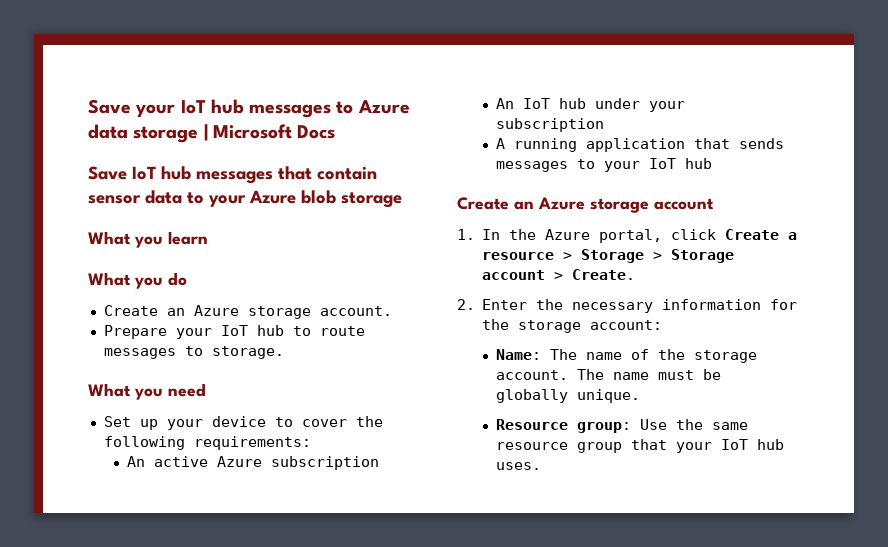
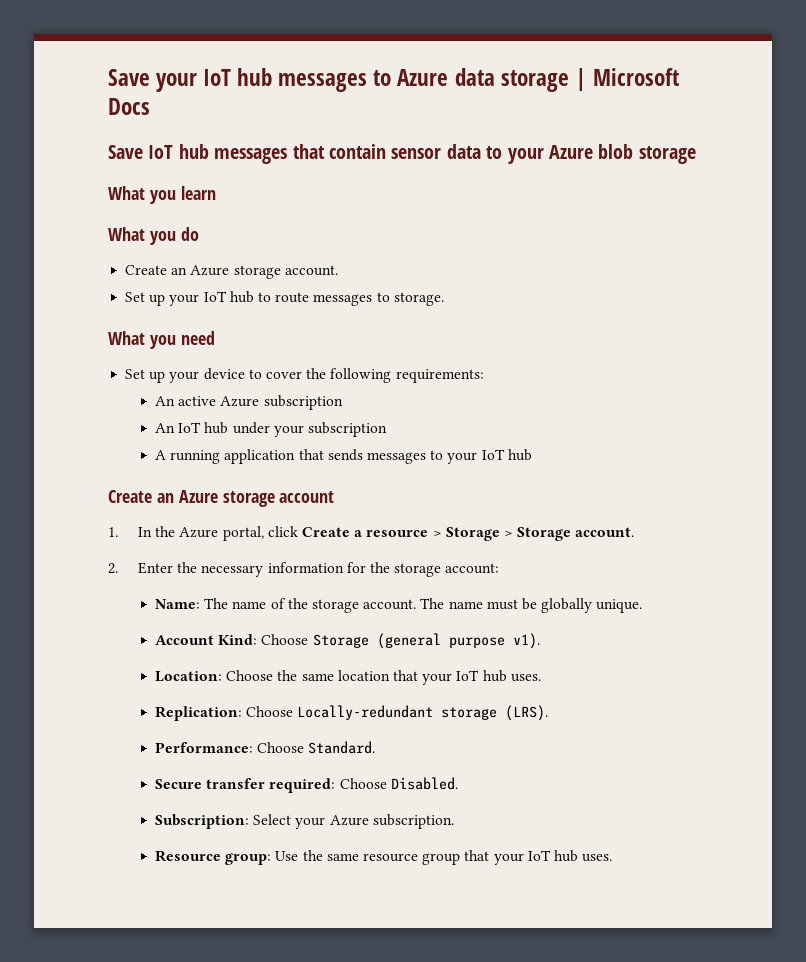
[103,325,167,339] Prepare -> [125,292,166,306] Set up
[482,269,636,280] account > Create. -> [575,527,635,537] account.
(641, 396) none -> [155,633,540,649] [155,670,541,685] [155,705,549,721] [155,741,376,754] [155,777,458,793] [155,814,454,829] // Account Kind: Choose Storage (general purpose v1). // Location: Choose the same location that your IoT hub uses. // Replication: Choose Locally-redundant storage (LRS). // Performance: Choose Standard. // Secure transfer required: Choose Disabled. // Subscription: Select your Azure subscription.

